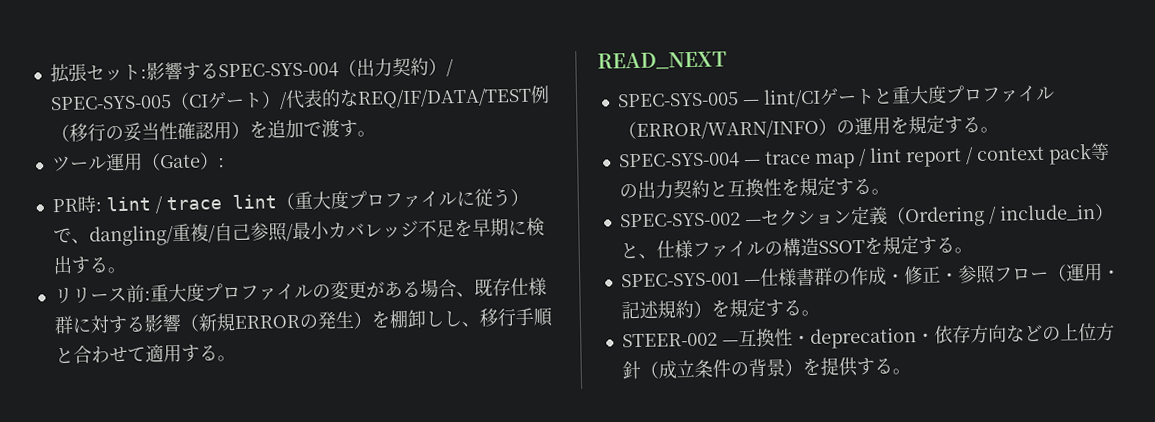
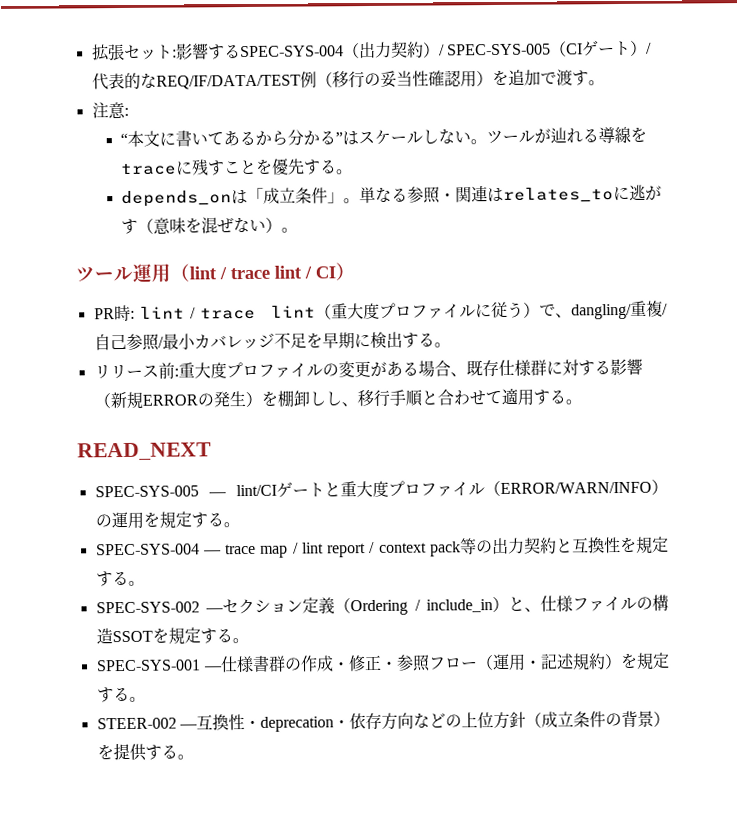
[50,152,225,172] ツール運用（Gate）: -> [91,101,129,120] [119,126,647,147] [119,158,353,176] [120,184,662,208] [120,216,298,235] [75,262,355,283] 注意: // “本文に書いてあるから分かる”はスケールしない。ツールが辿れる導線をtraceに残すことを優先する。 // depends_onは「成立条件」。単なる参照・関連はrelates_toに逃がす（意味を混ぜない）。 // ツール運用（lint / trace lint / CI）

